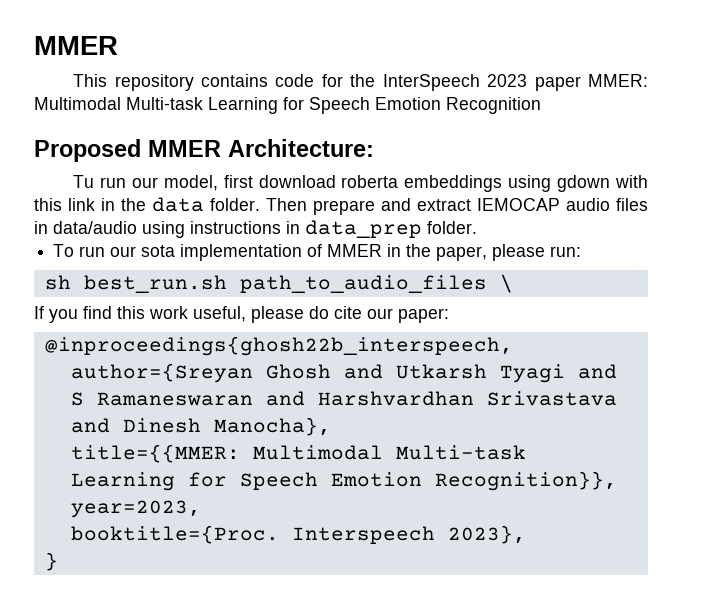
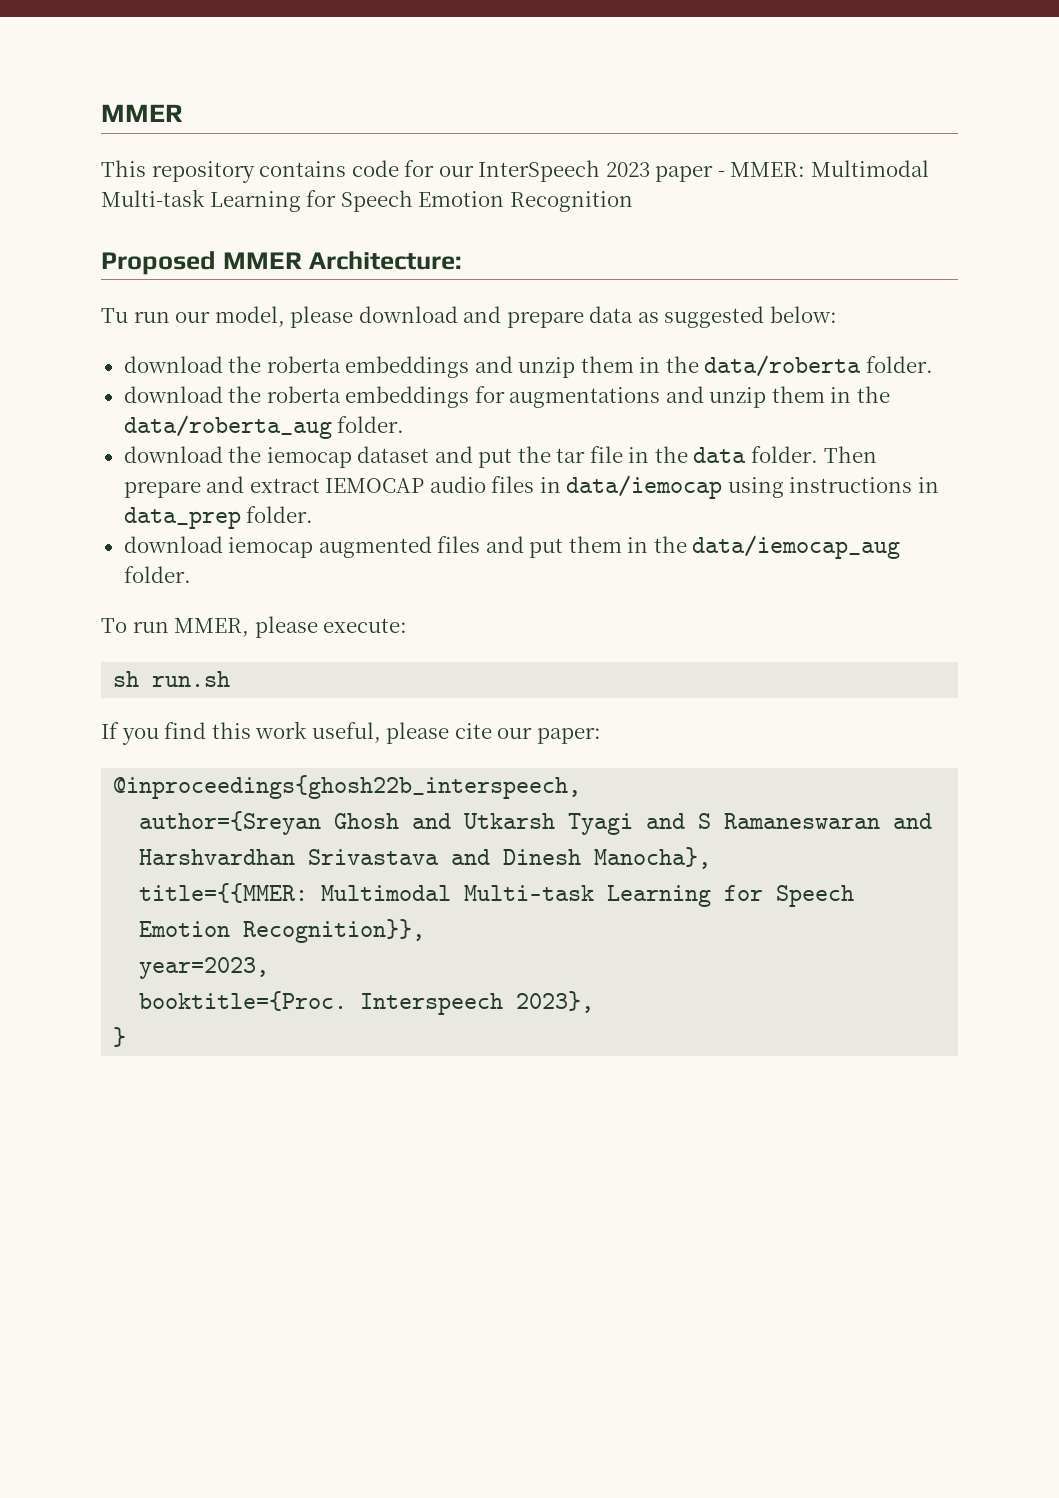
[350,74,376,87] the -> [438,165,474,177] our
(581, 83) none -> [717,171,725,177] -
[223,175,648,192] [34,198,95,211] first download roberta embeddings using gdown with this link -> [290,306,837,328] [123,355,933,378] [123,386,890,408] [123,415,405,439] [123,446,623,468] please download and prepare data as suggested below: // download the roberta embeddings and unzip them in the data/roberta folder. // download the roberta embeddings for augmentations and unzip them in the data/roberta_aug folder. // download the iemocap dataset and put the tar file
[53,221,137,234] data/audio -> [566,475,723,499] data/iemocap
[53,244,582,261] [44,274,513,293] To run our sota implementation of MMER in the paper, please run: // sh best_run.sh path_to_audio_files \ -> [123,535,901,559] [123,566,191,583] [101,616,408,638] [113,671,231,687] download iemocap augmented files and put them in the data/iemocap_aug folder. // To run MMER, please execute: // sh run.sh
[309,306,329,319] do -> (450, 733) none

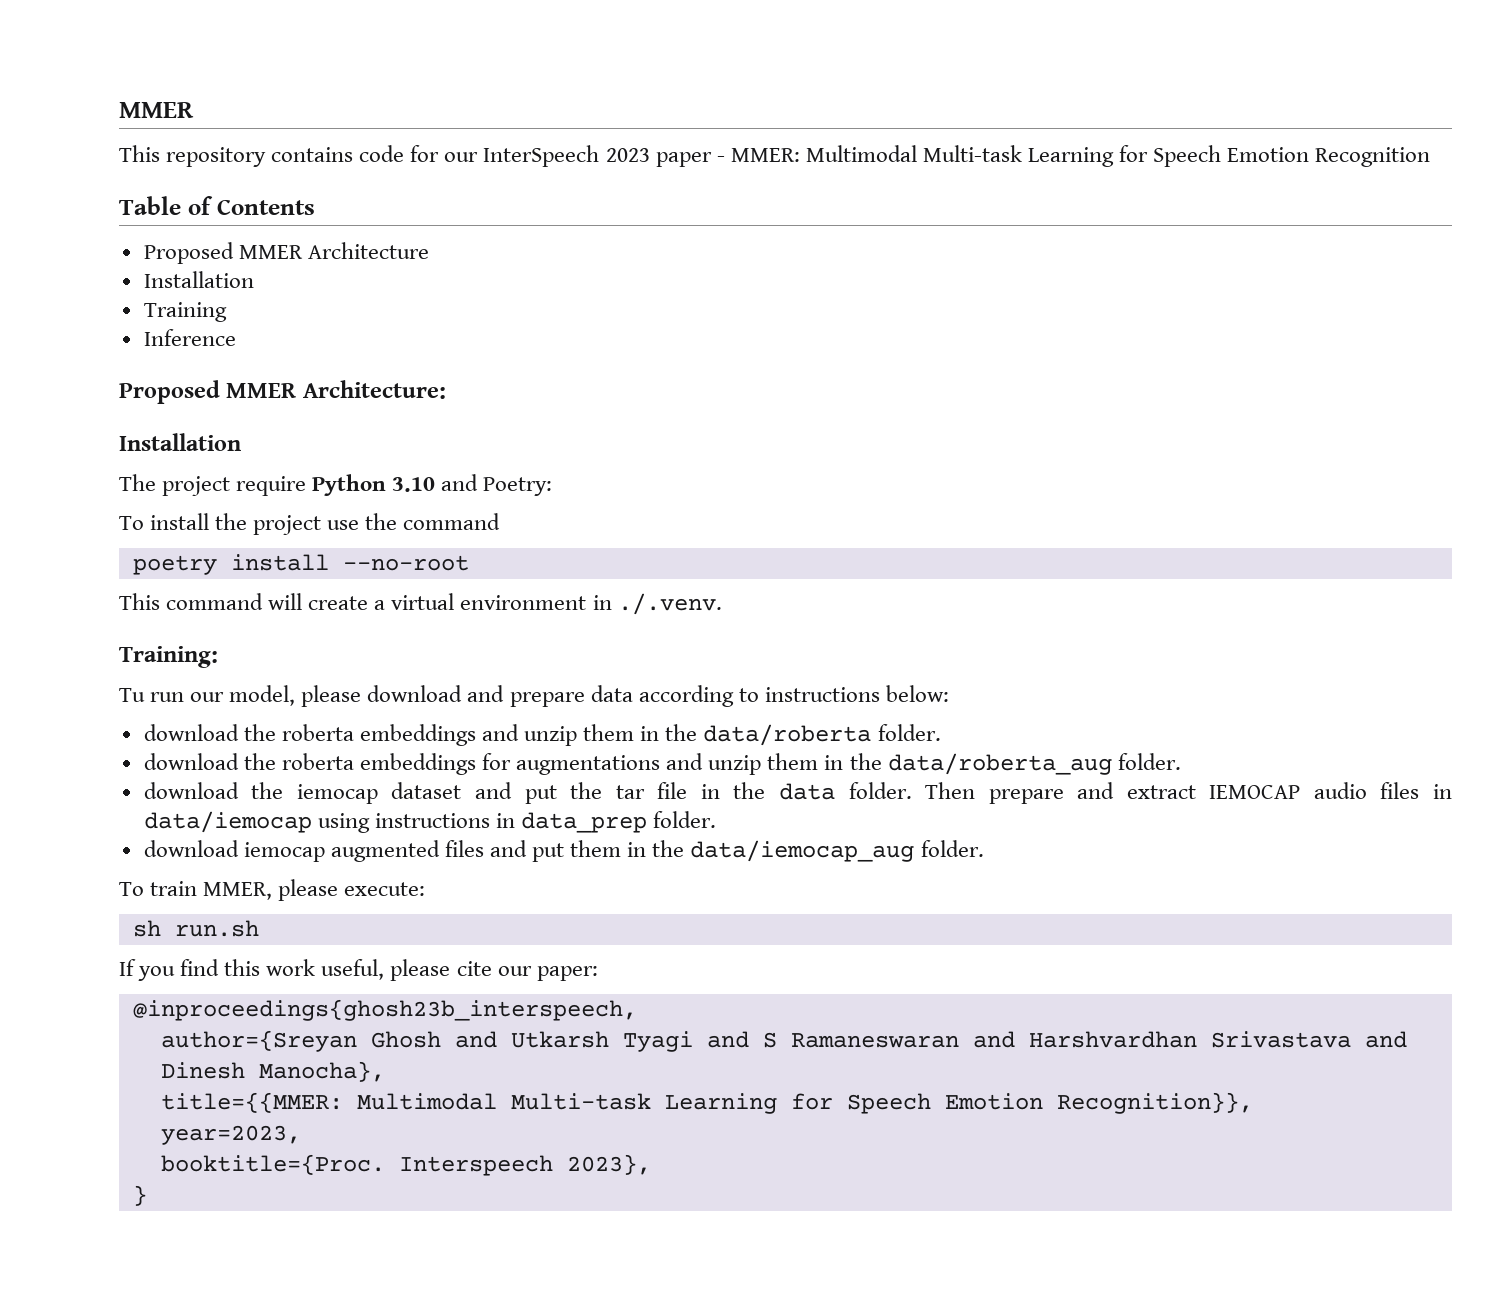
[101,251,462,275] Proposed MMER Architecture: -> [119,196,315,215] [143,242,429,264] [143,271,254,288] [143,302,227,322] [143,329,236,346] [119,380,446,404] [119,433,241,451] [119,474,553,496] [119,513,501,535] [132,554,469,575] [119,593,722,615] [119,646,218,668] Table of Contents // Proposed MMER Architecture // Installation // Training // Inference // Proposed MMER Architecture: // Installation // The project require Python 3.10 and Poetry: // To install the project use the command // poetry install --no-root // This command will create a virtual environment in ./.venv. // Training:
[637,306,765,328] as suggested -> [638,685,880,707] according to instructions
[132,621,169,633] run -> [150,881,198,896] train
[113,775,582,799] @inproceedings{ghosh22b_interspeech, -> [132,999,637,1021] @inproceedings{ghosh23b_interspeech,

